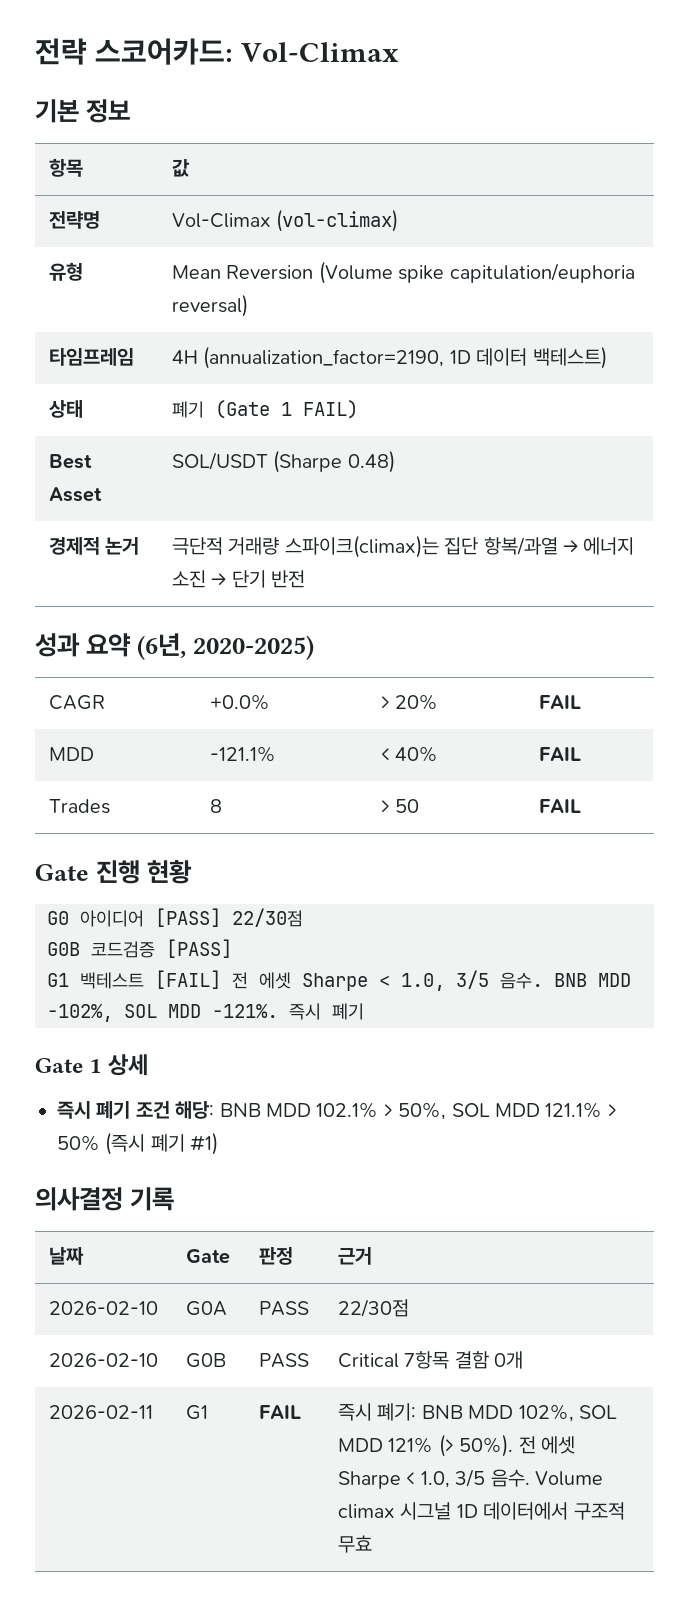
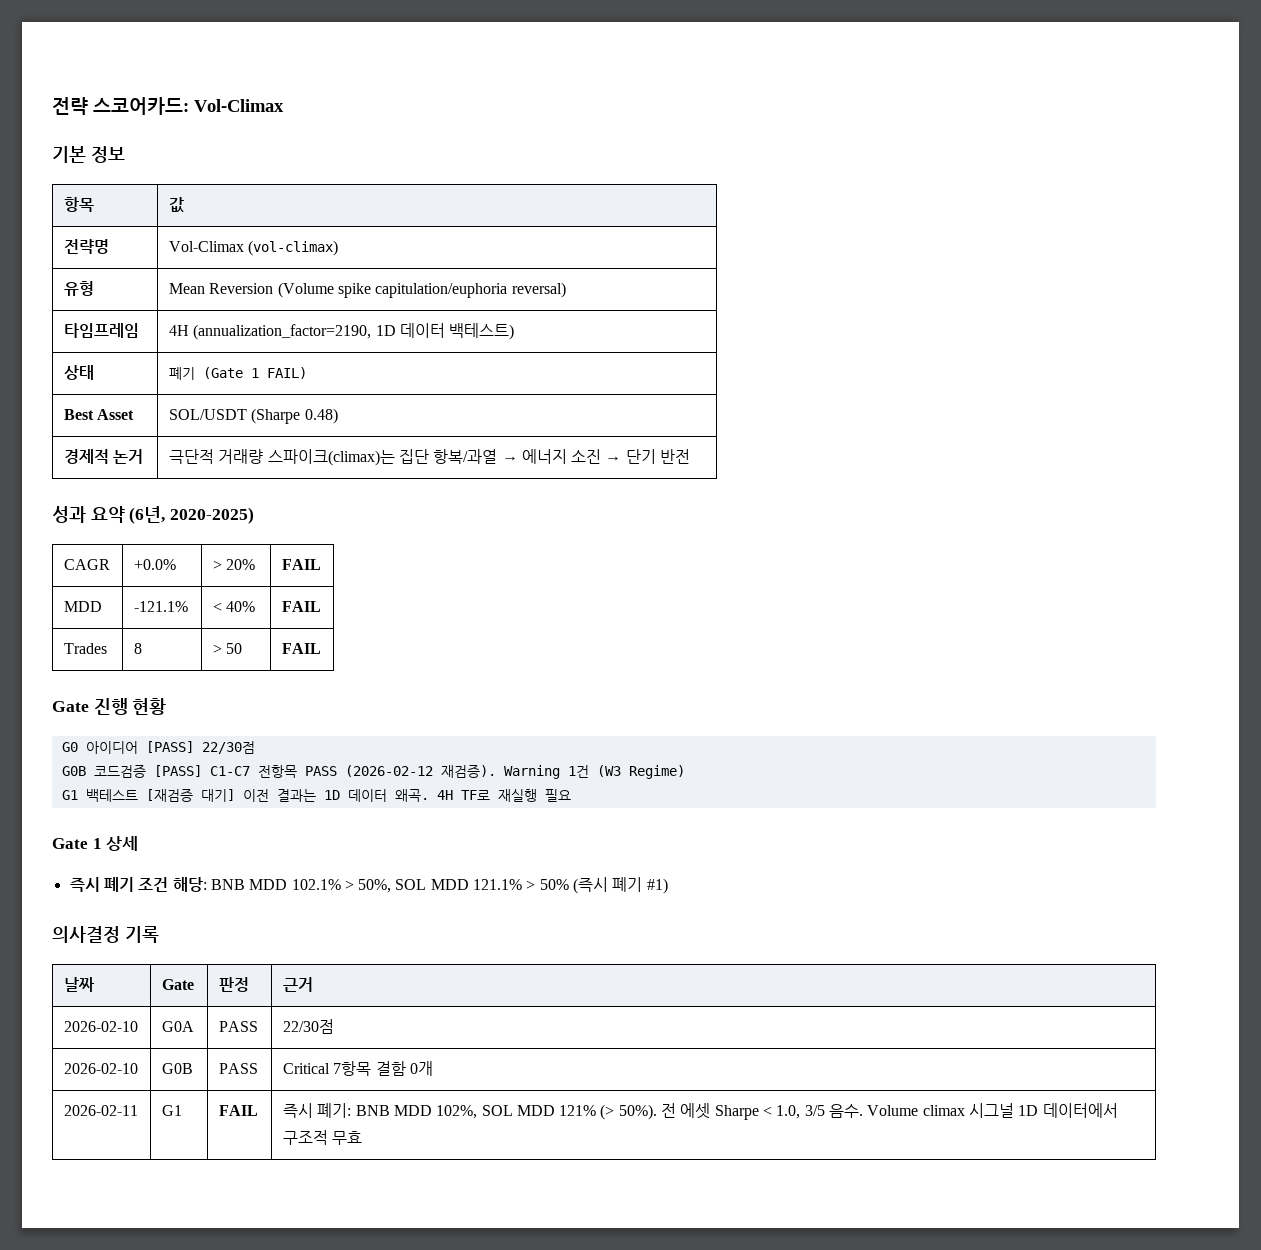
[47,970,631,991] [47,1003,364,1022] // G1 백테스트 [FAIL] 전 에셋 Sharpe < 1.0, 3/5 음수. BNB MDD -102%, SOL MDD -121%. 즉시 폐기 -> [209,765,685,779] [61,789,571,802] C1-C7 전항목 PASS (2026-02-12 재검증). Warning 1건 (W3 Regime) // G1 백테스트 [재검증 대기] 이전 결과는 1D 데이터 왜곡. 4H TF로 재실행 필요

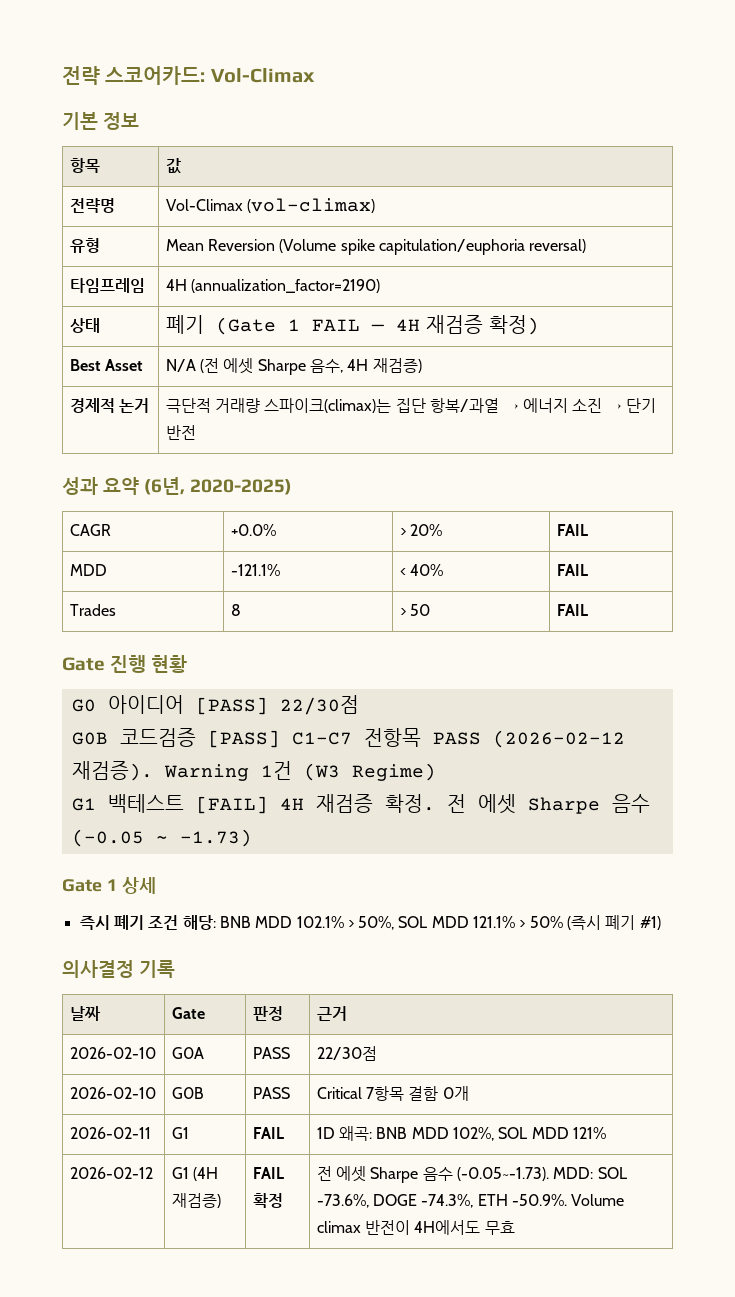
[193,323,515,340] (annualization_factor=2190, 1D 데이터 백테스트) -> [191,279,381,293] (annualization_factor=2190)
[266,367,307,379] [63,409,135,420] [168,408,338,424] FAIL) // Best Asset | SOL/USDT (Sharpe 0.48) -> [311,315,539,335] [69,359,144,371] [165,358,422,375] FAIL — 4H 재검증 확정) // Best Asset | N/A (전 에셋 Sharpe 음수, 4H 재검증)
[145,789,571,802] [재검증 대기] 이전 결과는 1D 데이터 왜곡. 4H TF로 재실행 필요 -> [195,794,650,814] [71,829,252,847] [FAIL] 4H 재검증 확정. 전 에셋 Sharpe 음수 (-0.05 ~ -1.73)
[282,1103,352,1118] 즉시 폐기: -> [316,1126,373,1141] 1D 왜곡:
[600,1103,1118,1120] [282,1130,328,1145] (> 50%). 전 에셋 Sharpe < 1.0, 3/5 음수. Volume climax 시그널 1D 데이터에서 구조적 -> [69,1167,153,1179] [171,1167,219,1181] [171,1193,221,1208] [252,1167,284,1179] [252,1193,283,1208] [316,1166,627,1183] [316,1194,625,1208] [316,1220,481,1235] // 2026-02-12 | G1 (4H 재검증) | FAIL 확정 | 전 에셋 Sharpe 음수 (-0.05~-1.73). MDD: SOL -73.6%, DOGE -74.3%, ETH -50.9%. Volume climax 반전이 4H에서도

